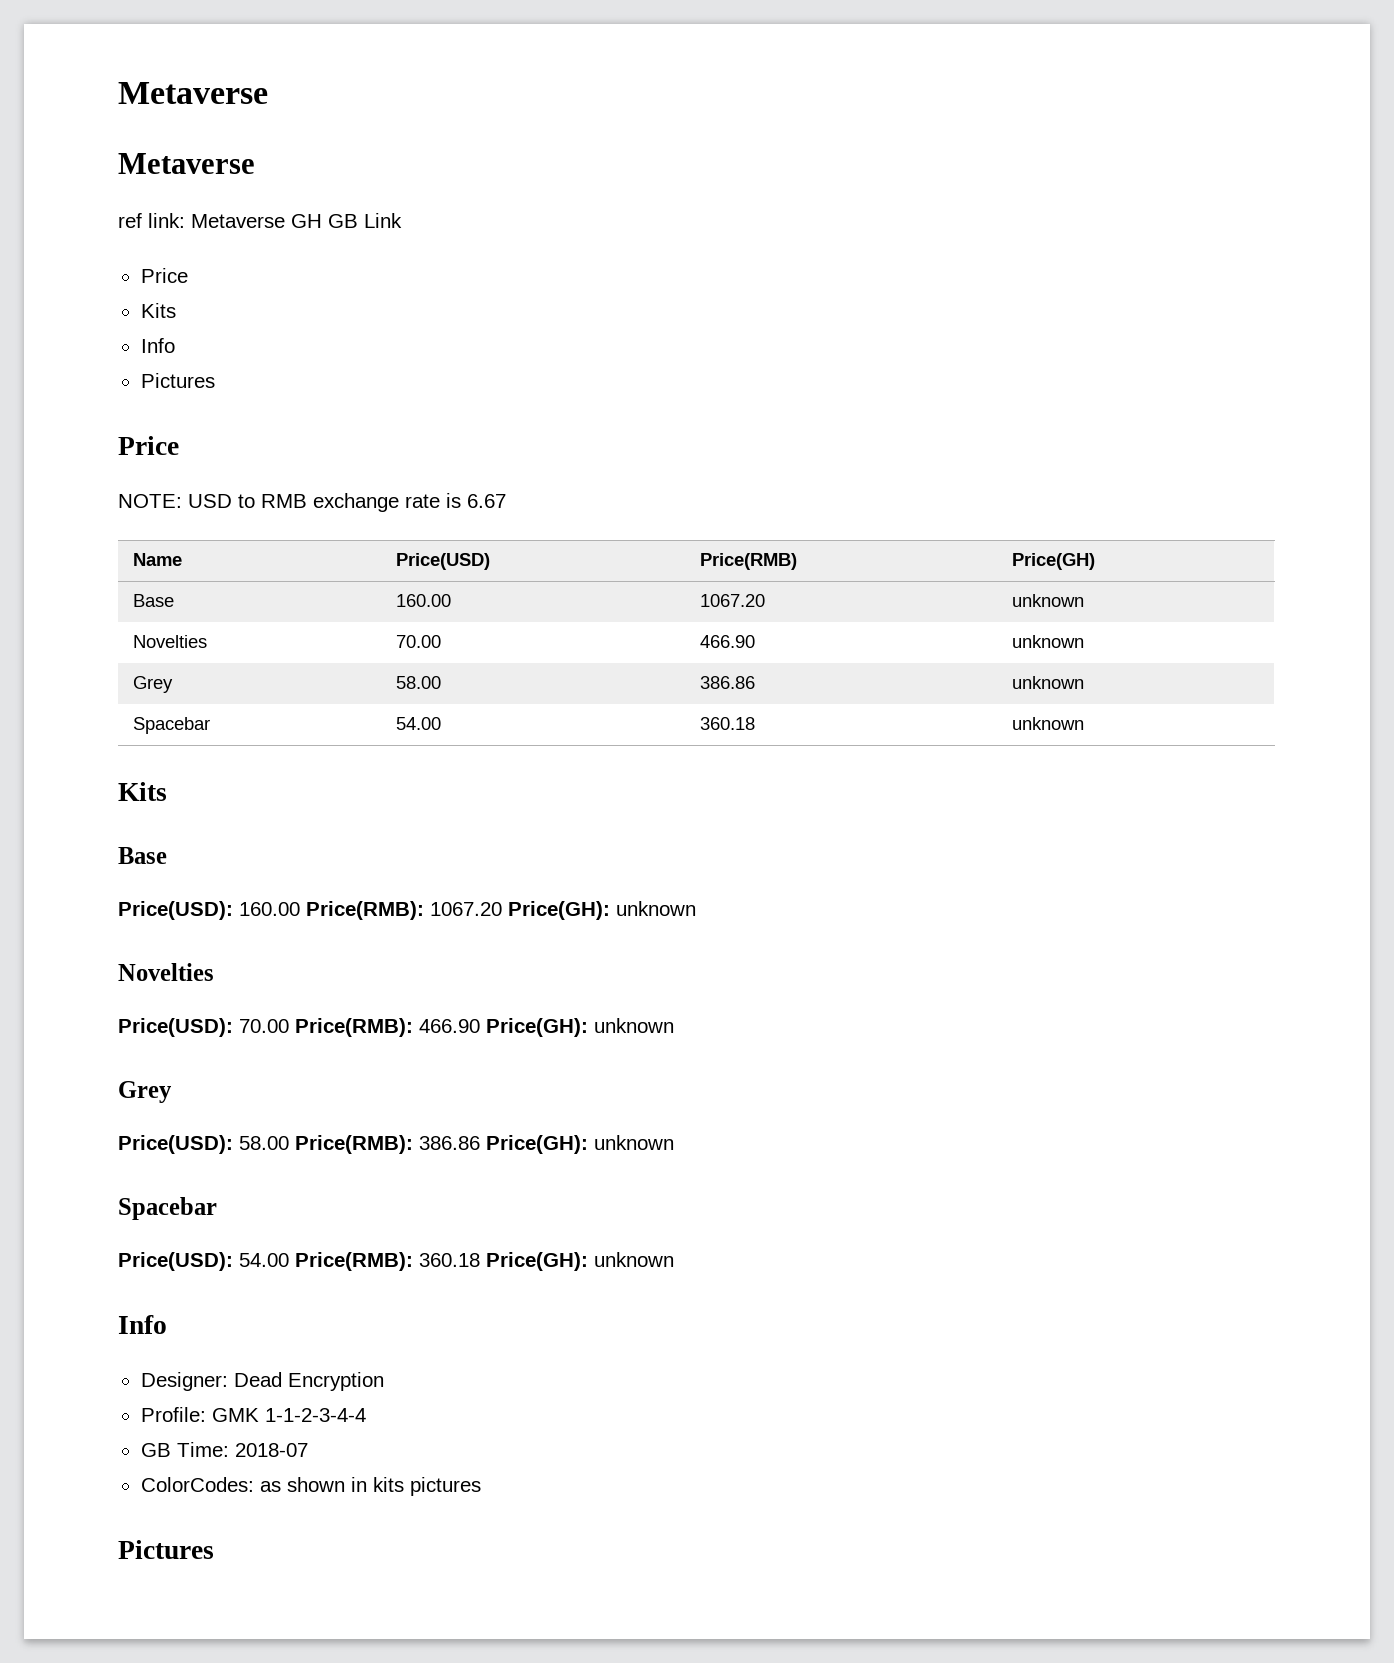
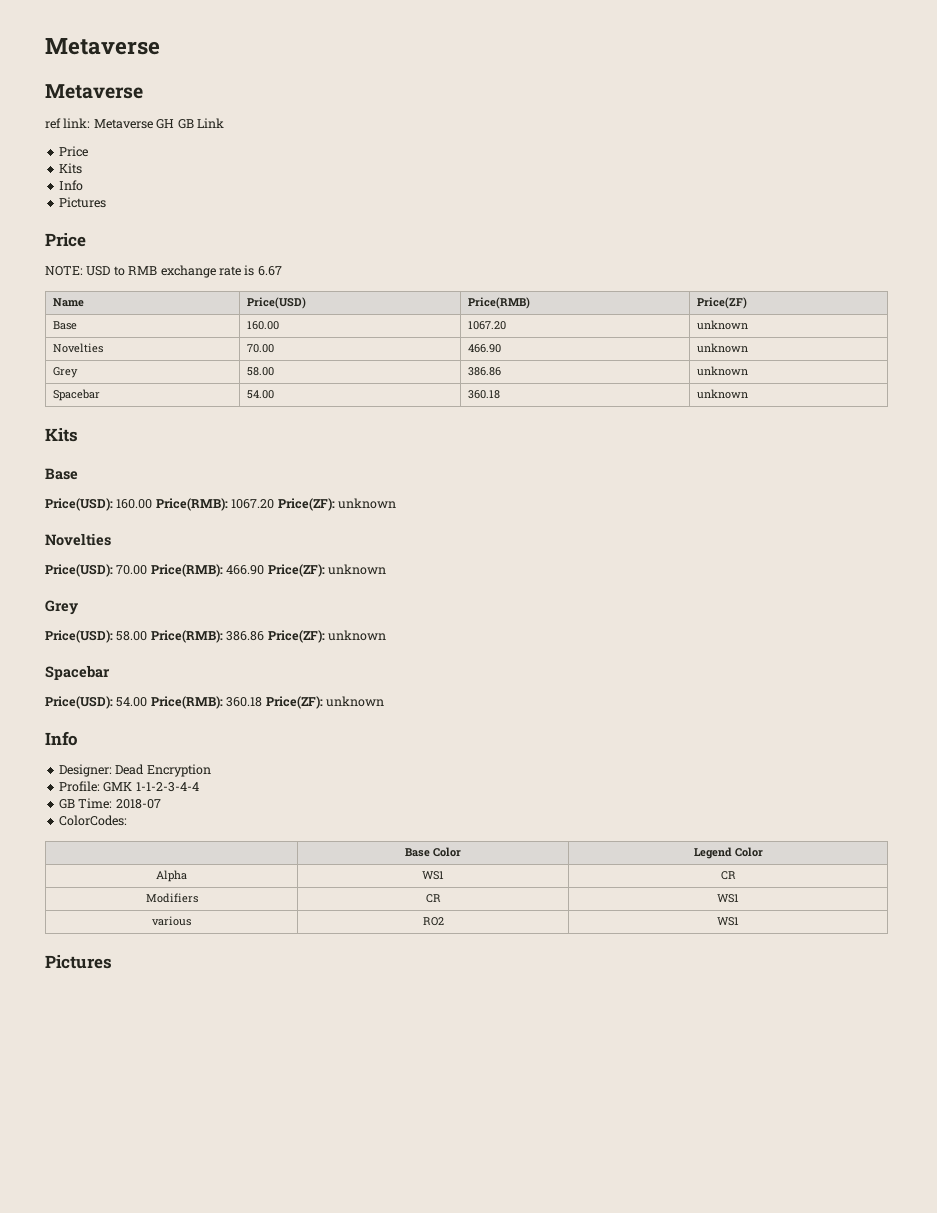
[1012,553,1096,570] Price(GH) -> [696,297,747,309] Price(ZF)
[508,901,610,920] Price(GH): -> [277,498,335,511] Price(ZF):
[486,1018,588,1037] Price(GH): -> [267,564,325,577] Price(ZF):
[486,1135,588,1154] Price(GH): -> [267,630,325,643] Price(ZF):
[486,1252,588,1271] Price(GH): -> [265,696,323,709] Price(ZF):
[259,1477,481,1496] as shown in kits pictures -> [405,847,461,857] [693,847,763,859] [156,870,187,882] [422,871,444,880] [720,871,736,880] [145,893,198,903] [425,894,441,903] [717,894,739,903] [152,916,191,926] [422,917,444,926] [717,917,739,926] // | Base Color | Legend Color // Alpha | WS1 | CR // Modifiers | CR | WS1 // various | RO2 | WS1

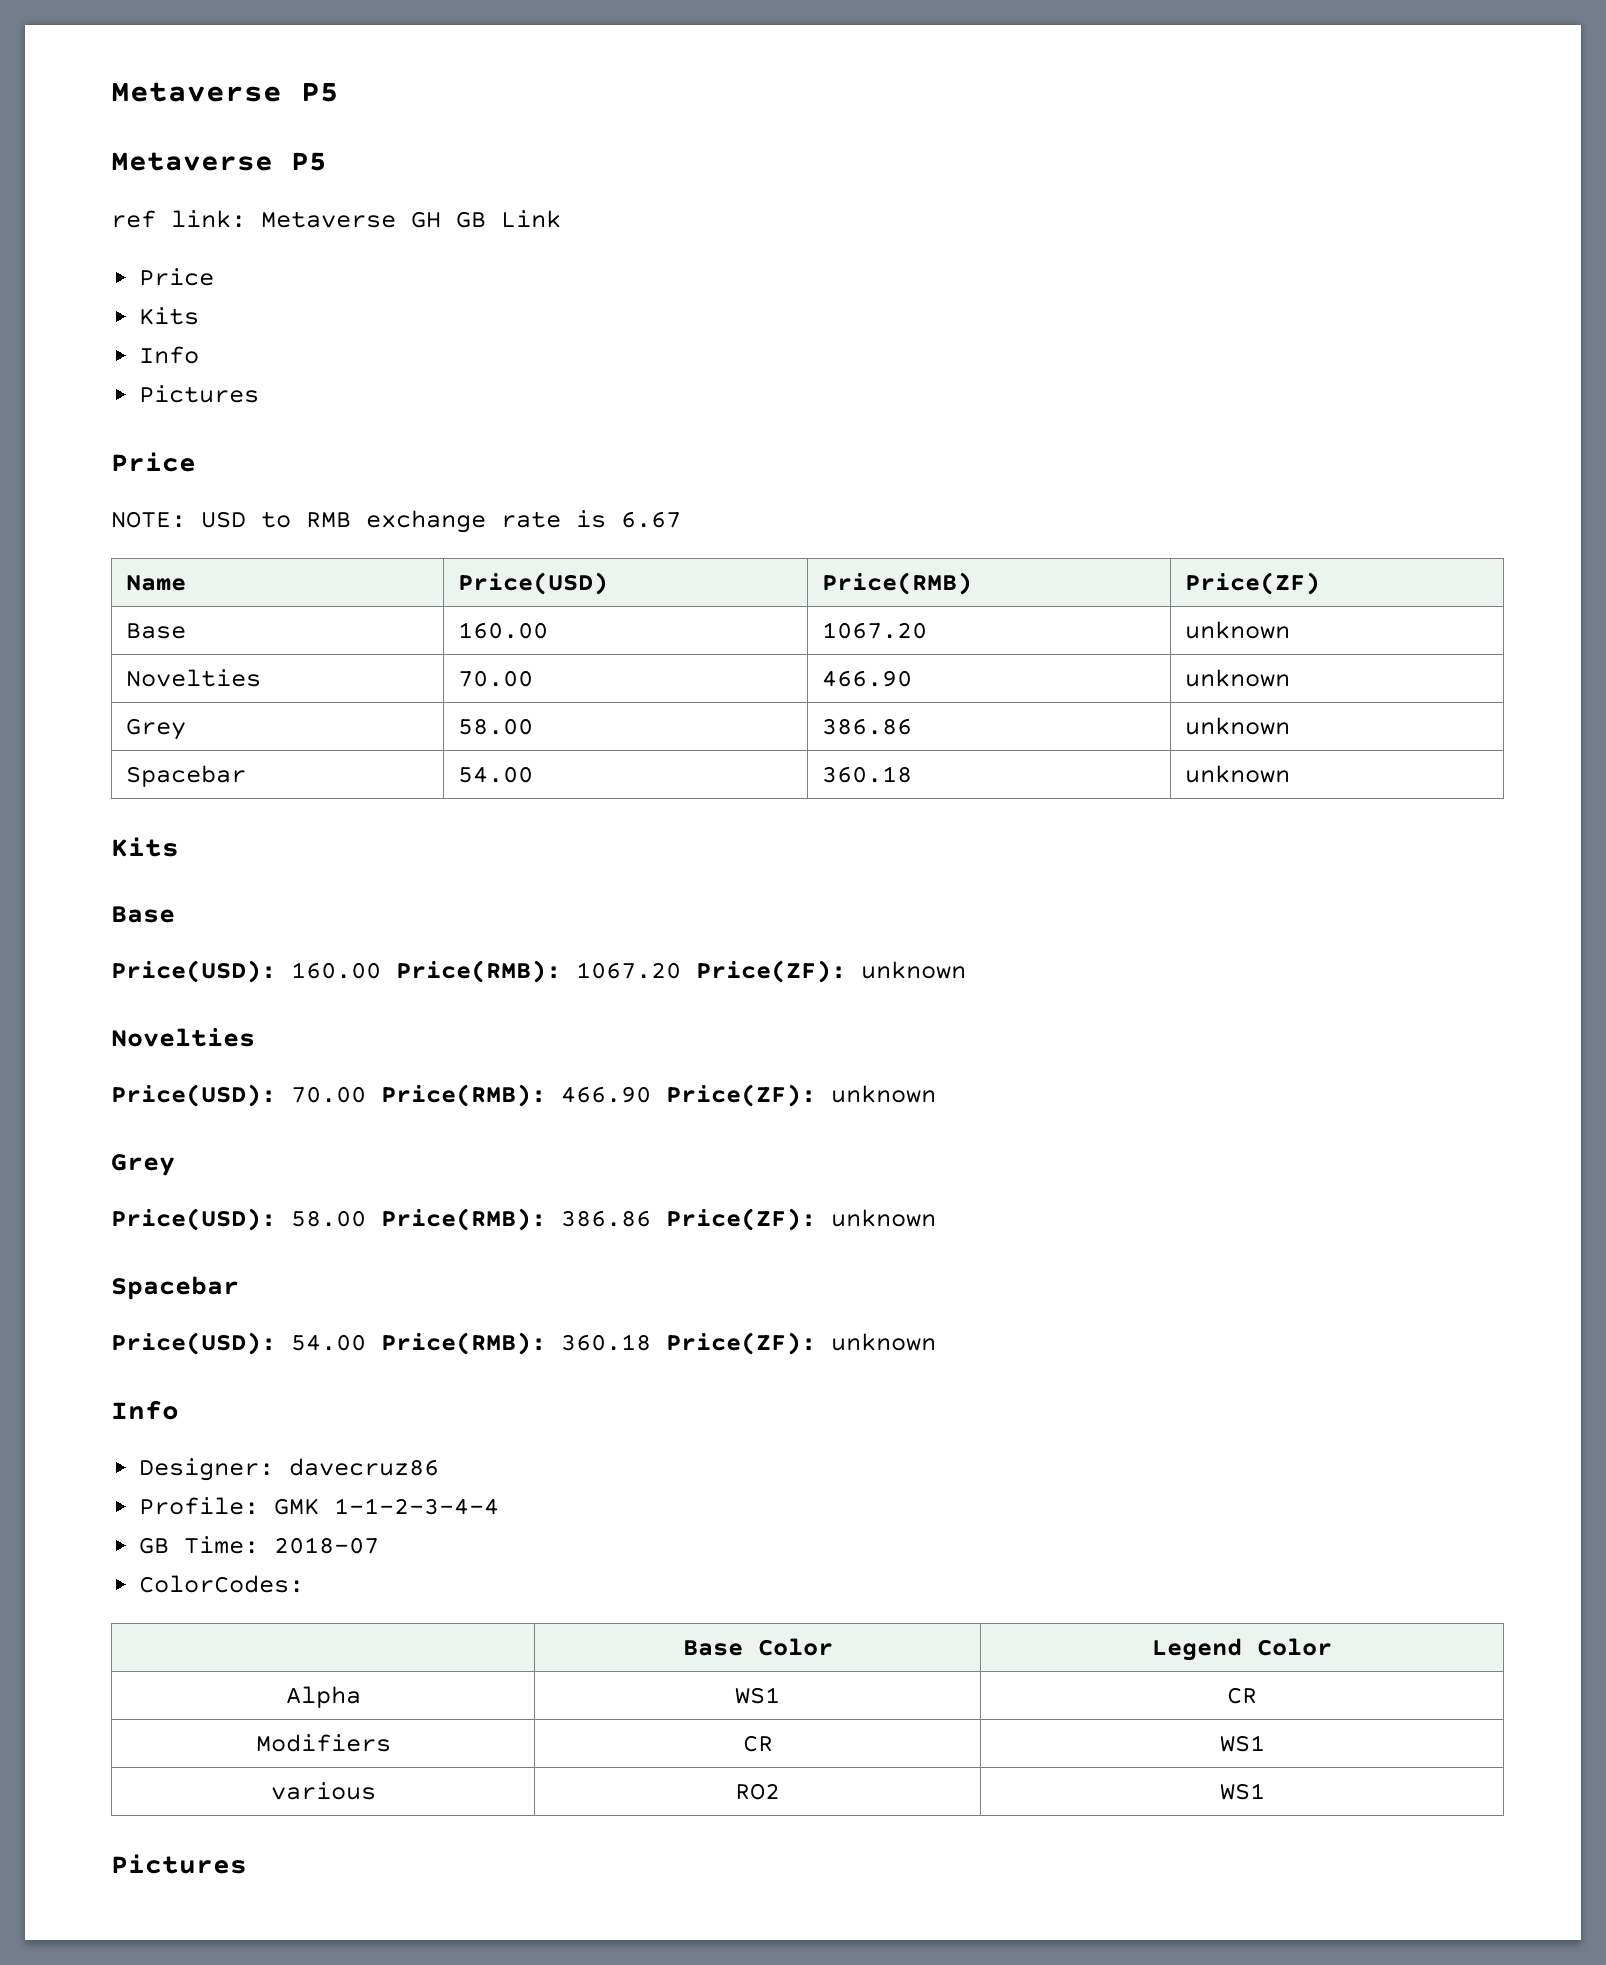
[45,38,160,55] [45,84,143,99] Metaverse // Metaverse -> [111,82,339,102] [111,152,327,171] Metaverse P5 // Metaverse P5
[115,764,211,777] Dead Encryption -> [289,1458,440,1476] davecruz86

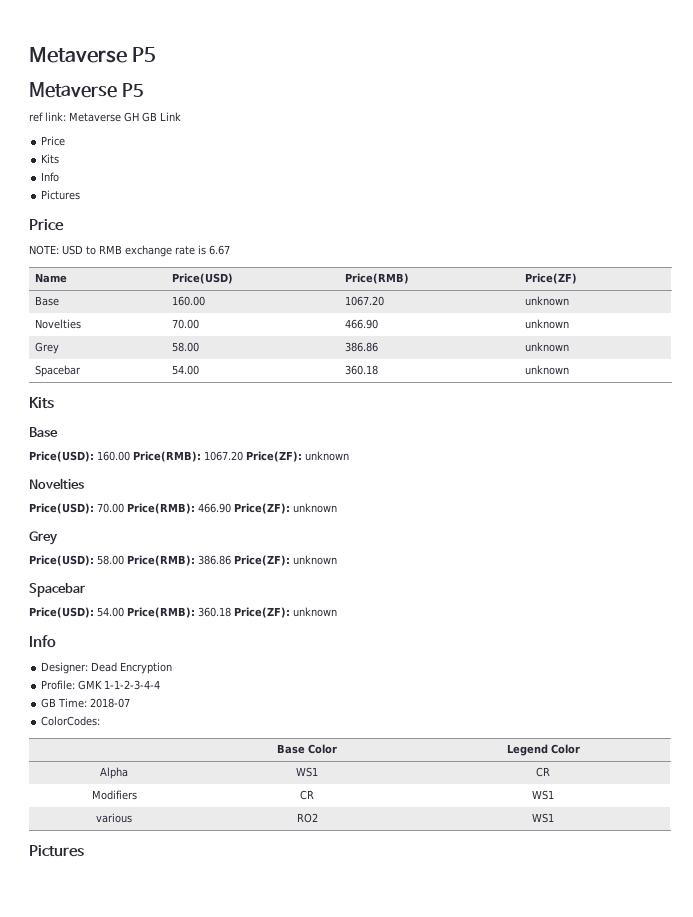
[289,1458,440,1476] davecruz86 -> [91,662,173,674] Dead Encryption

